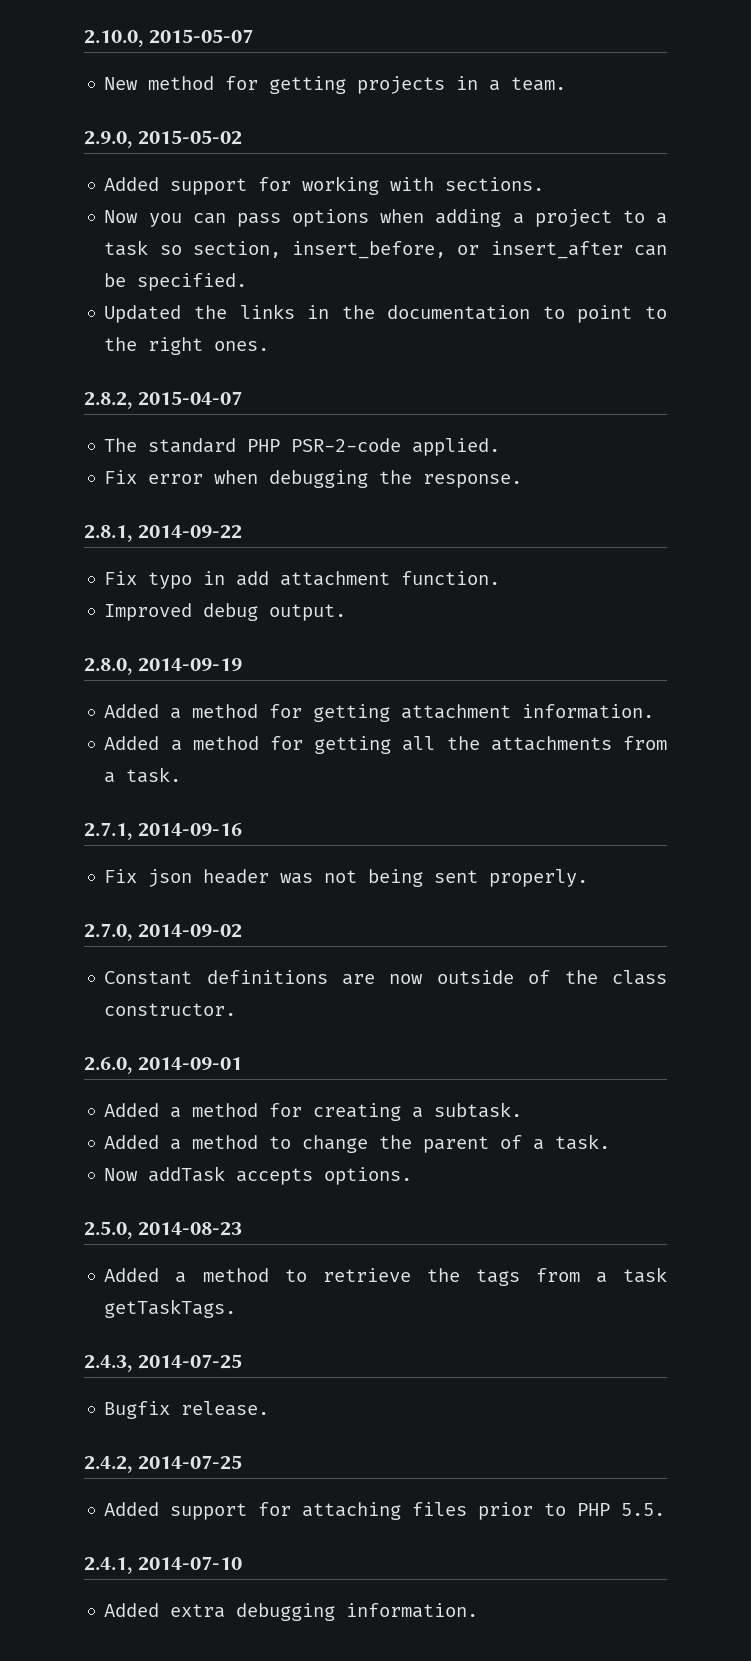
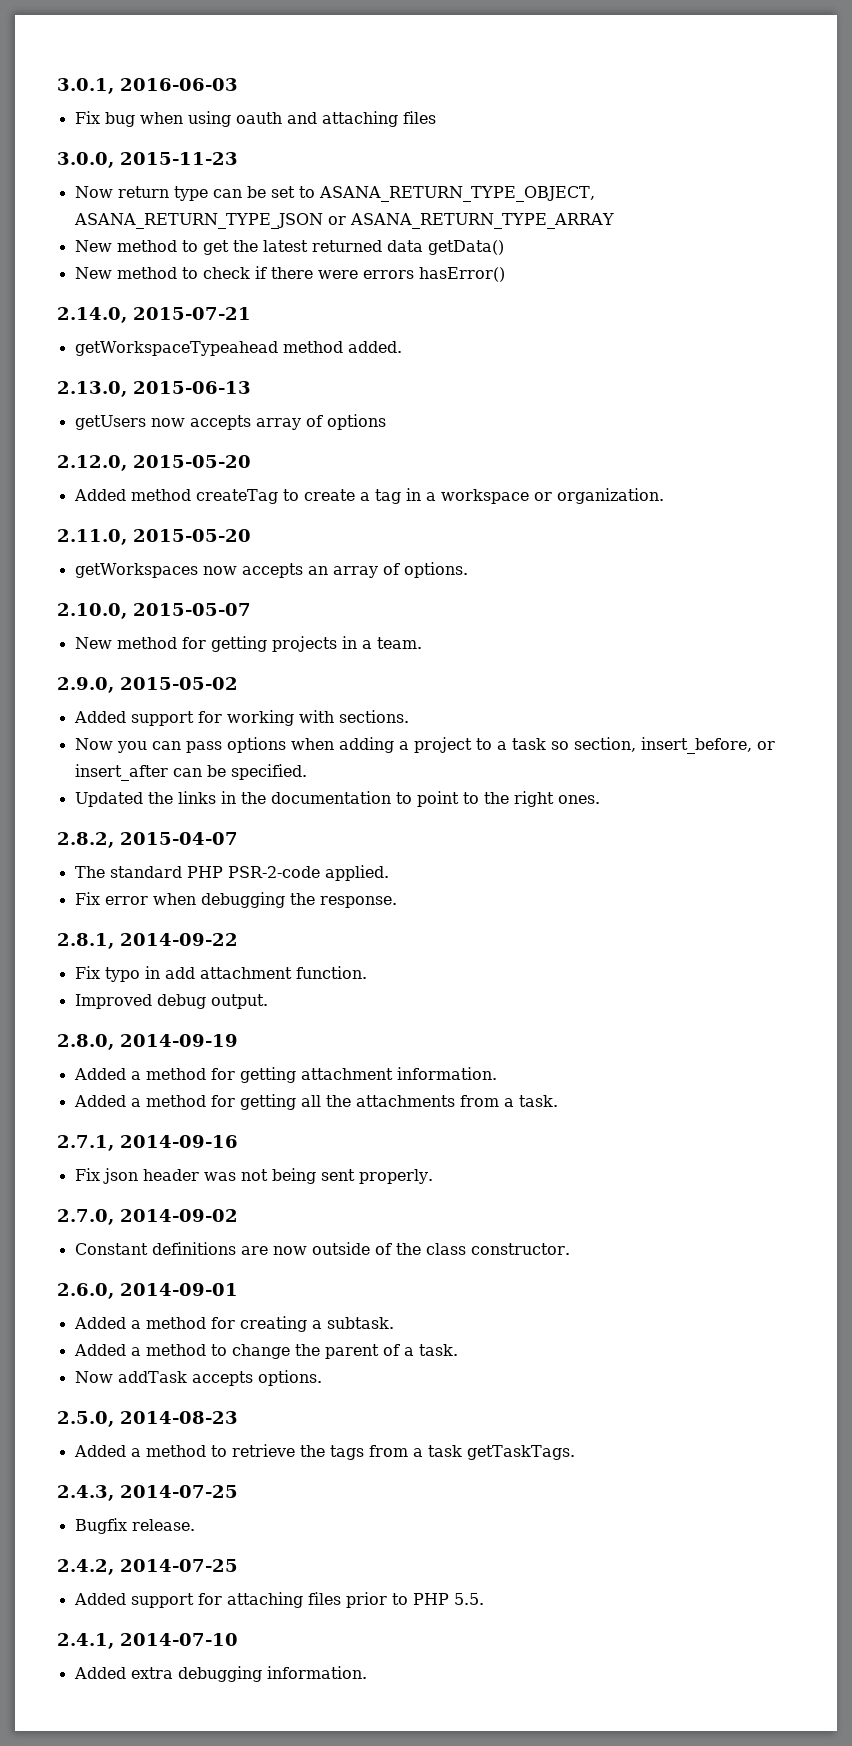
(84, 38) none -> [57,78,238,94] [74,111,436,127] [57,152,238,168] [74,186,595,202] [73,213,614,229] [74,240,504,255] [74,266,505,282] [57,307,251,323] [74,341,402,356] [57,381,251,397] [74,414,386,430] [57,455,251,471] [73,488,664,504] [57,529,251,545] [74,562,468,578] 3.0.1, 2016-06-03 // Fix bug when using oauth and attaching files // 3.0.0, 2015-11-23 // Now return type can be set to ASANA_RETURN_TYPE_OBJECT, ASANA_RETURN_TYPE_JSON or ASANA_RETURN_TYPE_ARRAY // New method to get the latest returned data getData() // New method to check if there were errors hasError() // 2.14.0, 2015-07-21 // getWorkspaceTypeahead method added. // 2.13.0, 2015-06-13 // getUsers now accepts array of options // 2.12.0, 2015-05-20 // Added method createTag to create a tag in a workspace or organization. // 2.11.0, 2015-05-20 // getWorkspaces now accepts an array of options. //

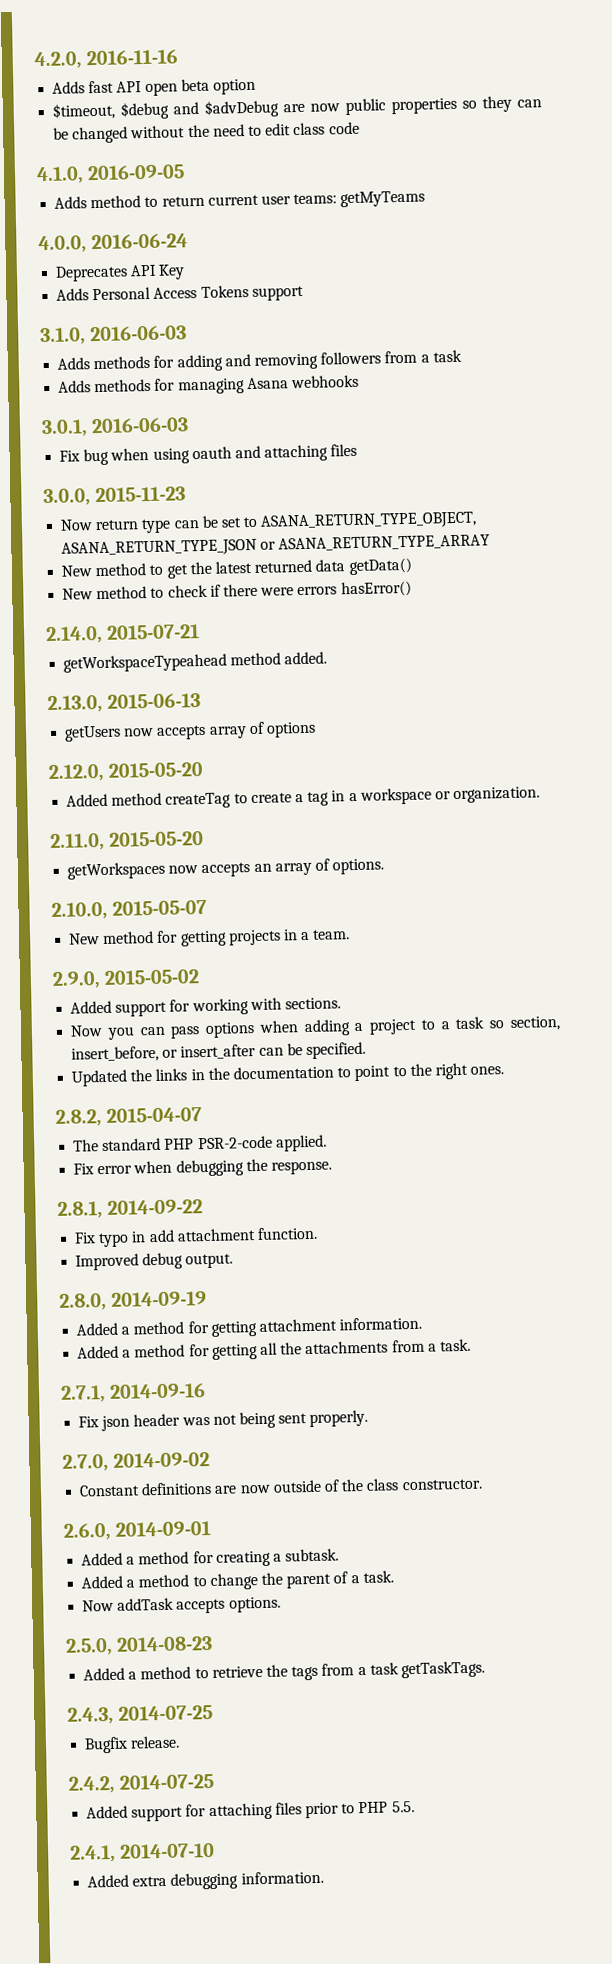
(57, 86) none -> [34,49,179,70] [52,78,256,97] [52,95,542,120] [53,121,360,144] [36,164,186,185] [54,190,426,209] [38,233,189,254] [55,264,186,282] [56,285,304,301] [40,325,188,346] [57,349,462,372] [58,374,359,395] 4.2.0, 2016-11-16 // Adds fast API open beta option // $timeout, $debug and $advDebug are now public properties so they can be changed without the need to edit class code // 4.1.0, 2016-09-05 // Adds method to return current user teams: getMyTeams // 4.0.0, 2016-06-24 // Deprecates API Key // Adds Personal Access Tokens support // 3.1.0, 2016-06-03 // Adds methods for adding and removing followers from a task // Adds methods for managing Asana webhooks //

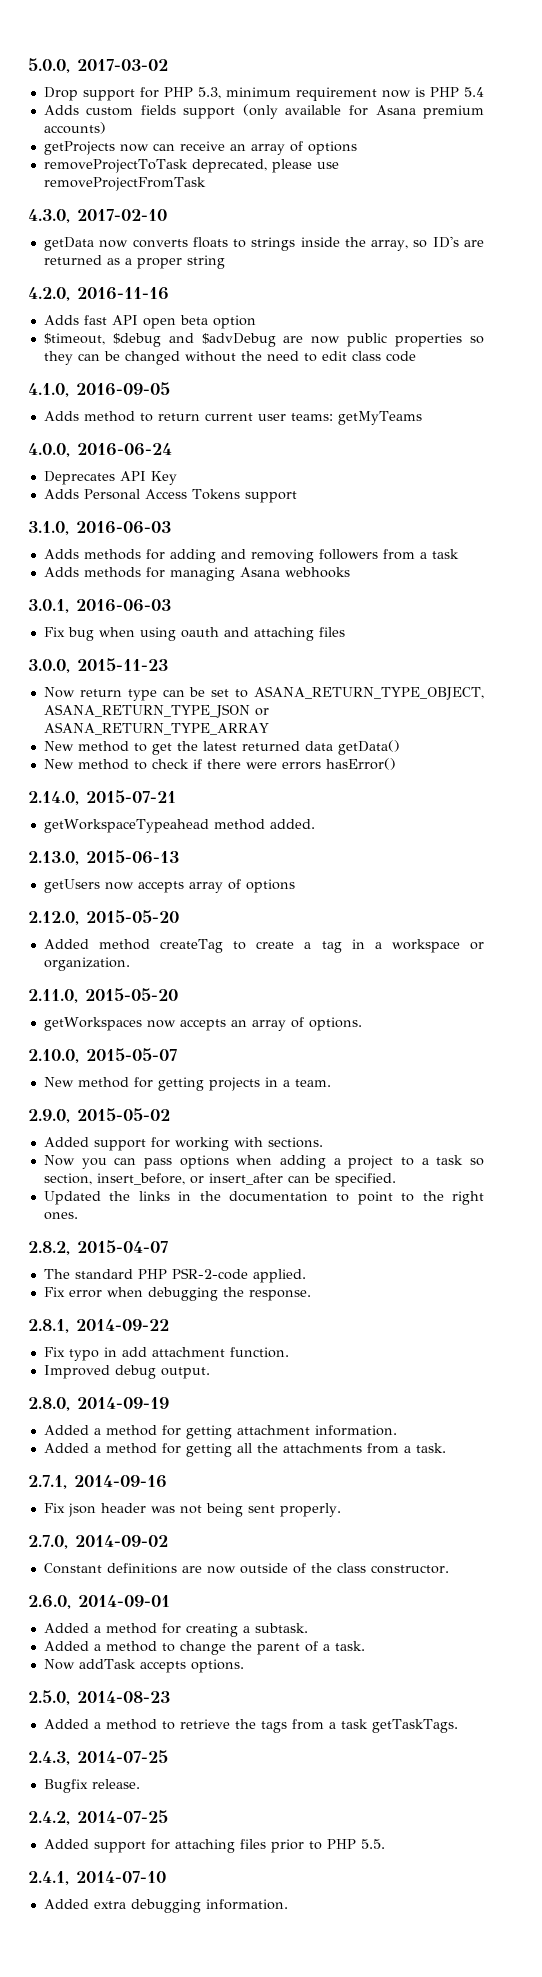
(34, 60) none -> [28,58,168,73] [43,87,484,101] [43,104,485,119] [43,122,106,134] [43,141,357,155] [43,159,339,173] [43,177,206,191] [28,209,167,223] [43,236,485,251] [43,255,225,269] 5.0.0, 2017-03-02 // Drop support for PHP 5.3, minimum requirement now is PHP 5.4 // Adds custom fields support (only available for Asana premium accounts) // getProjects now can receive an array of options // removeProjectToTask deprecated, please use removeProjectFromTask // 4.3.0, 2017-02-10 // getData now converts floats to strings inside the array, so ID's are returned as a proper string //

